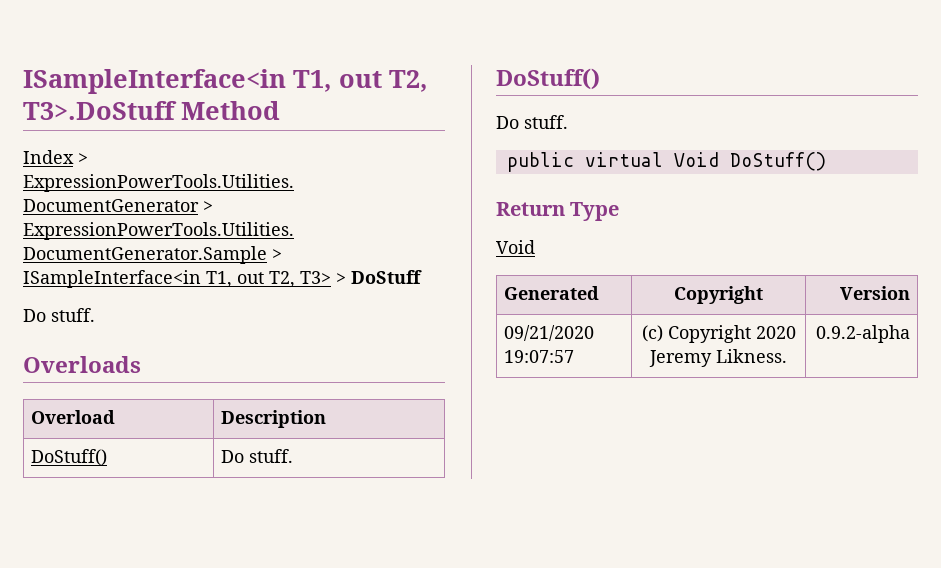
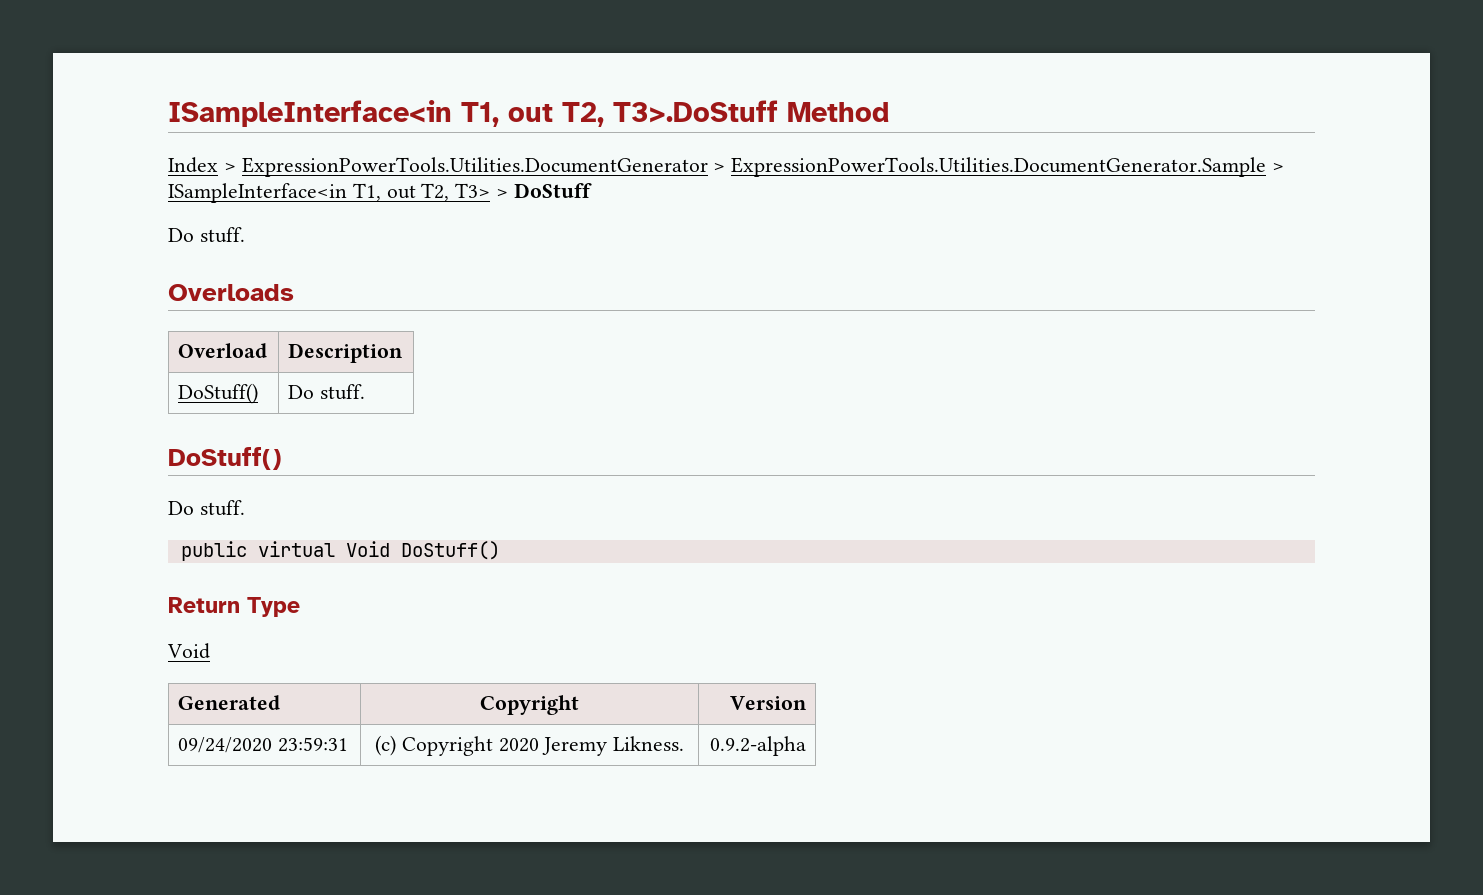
[504,325,595,341] [504,350,575,363] 09/21/2020 19:07:57 -> [178,737,349,753] 09/24/2020 23:59:31

